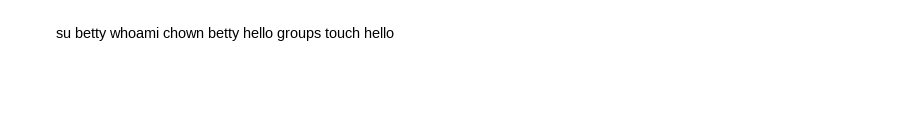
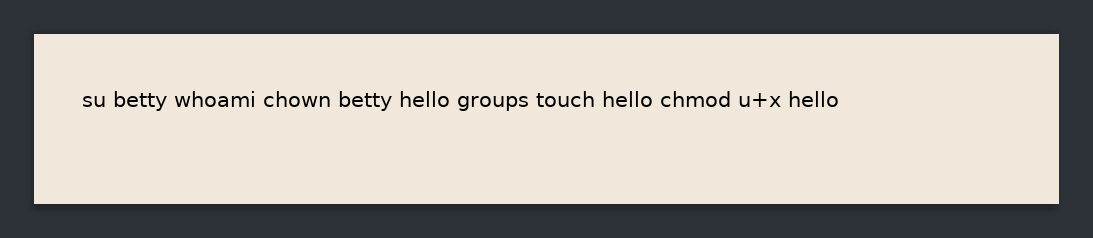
(394, 32) none -> [660,91,839,107] chmod u+x hello

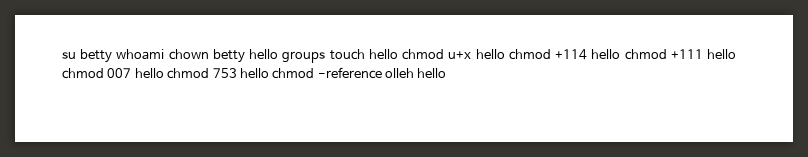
(839, 99) none -> [508,49,737,60] [62,67,447,79] chmod +114 hello chmod +111 hello chmod 007 hello chmod 753 hello chmod -reference olleh hello

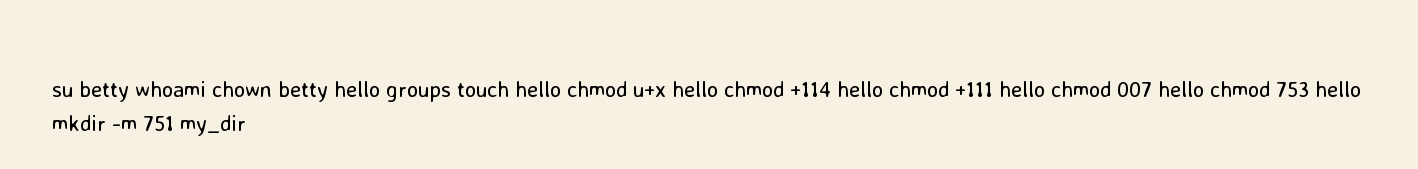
[272,67,447,79] chmod -reference olleh hello -> [52,115,246,136] mkdir -m 751 my_dir

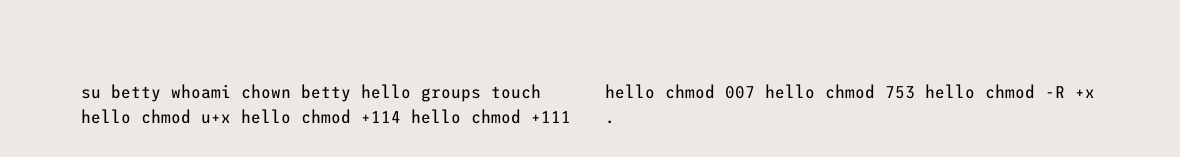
[52,115,246,136] mkdir -m 751 my_dir -> [985,84,1095,99] [605,120,615,124] chmod -R +x .

